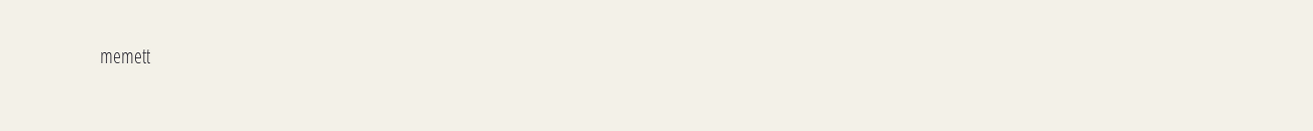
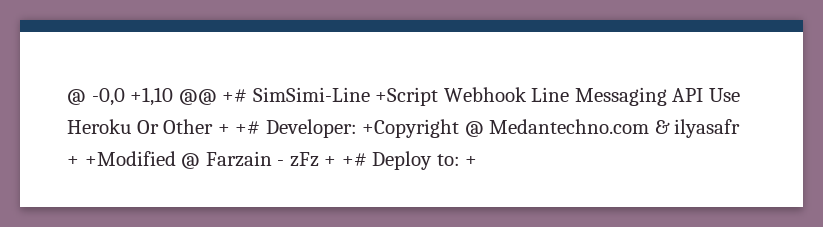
[100,49,152,64] memett -> [67,87,740,106] [67,119,741,138] [67,151,478,170] @ -0,0 +1,10 @@ +# SimSimi-Line +Script Webhook Line Messaging API Use Heroku Or Other + +# Developer: +Copyright @ Medantechno.com & ilyasafr + +Modified @ Farzain - zFz + +# Deploy to: +

